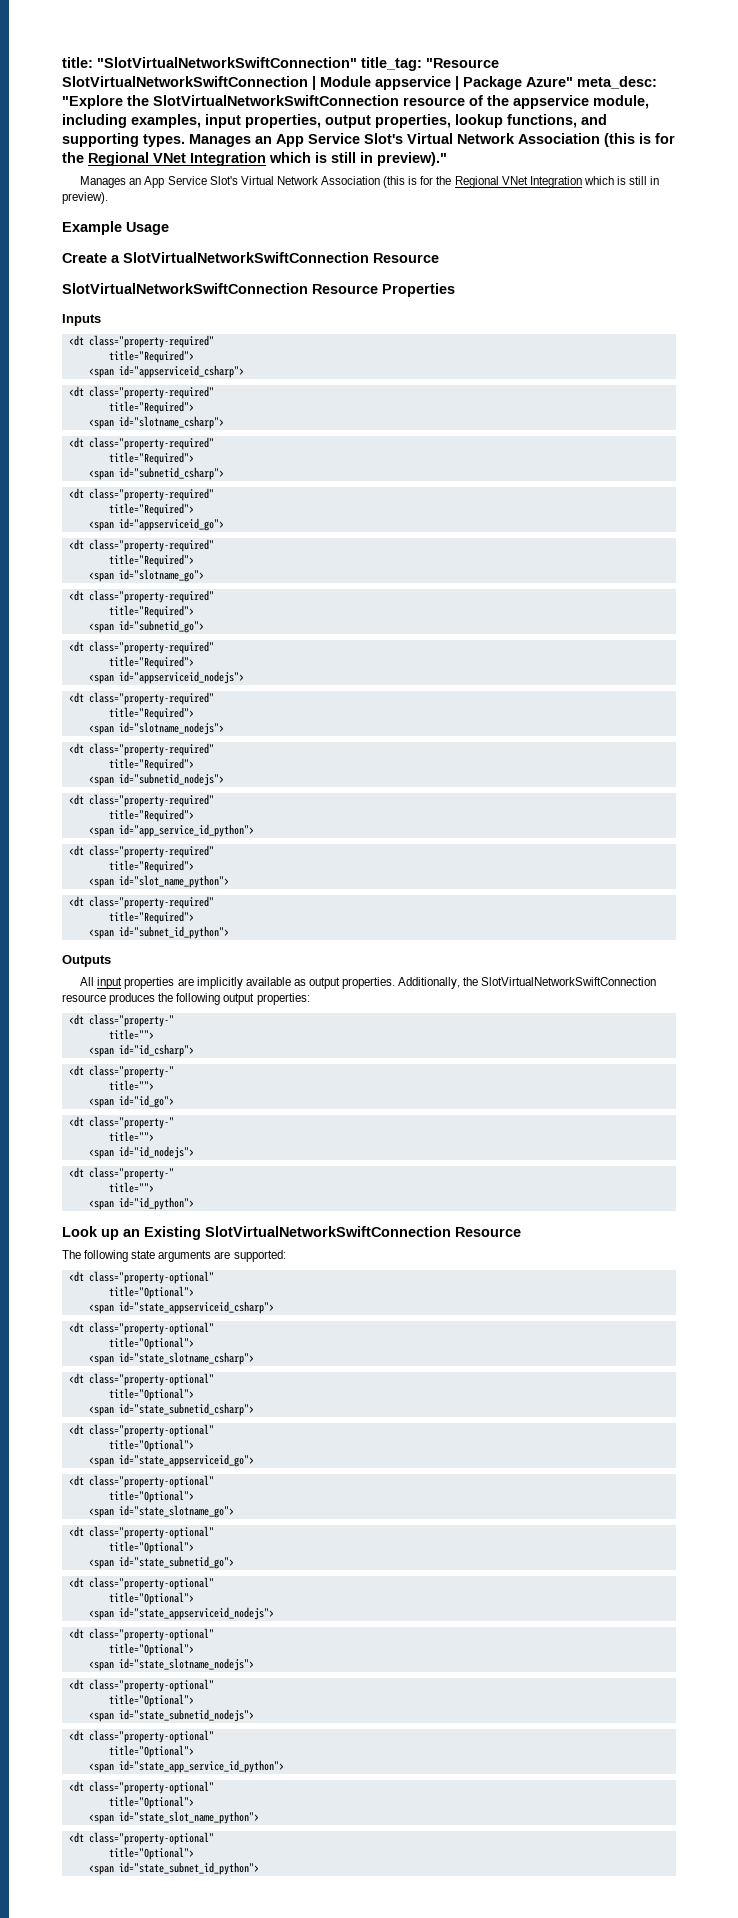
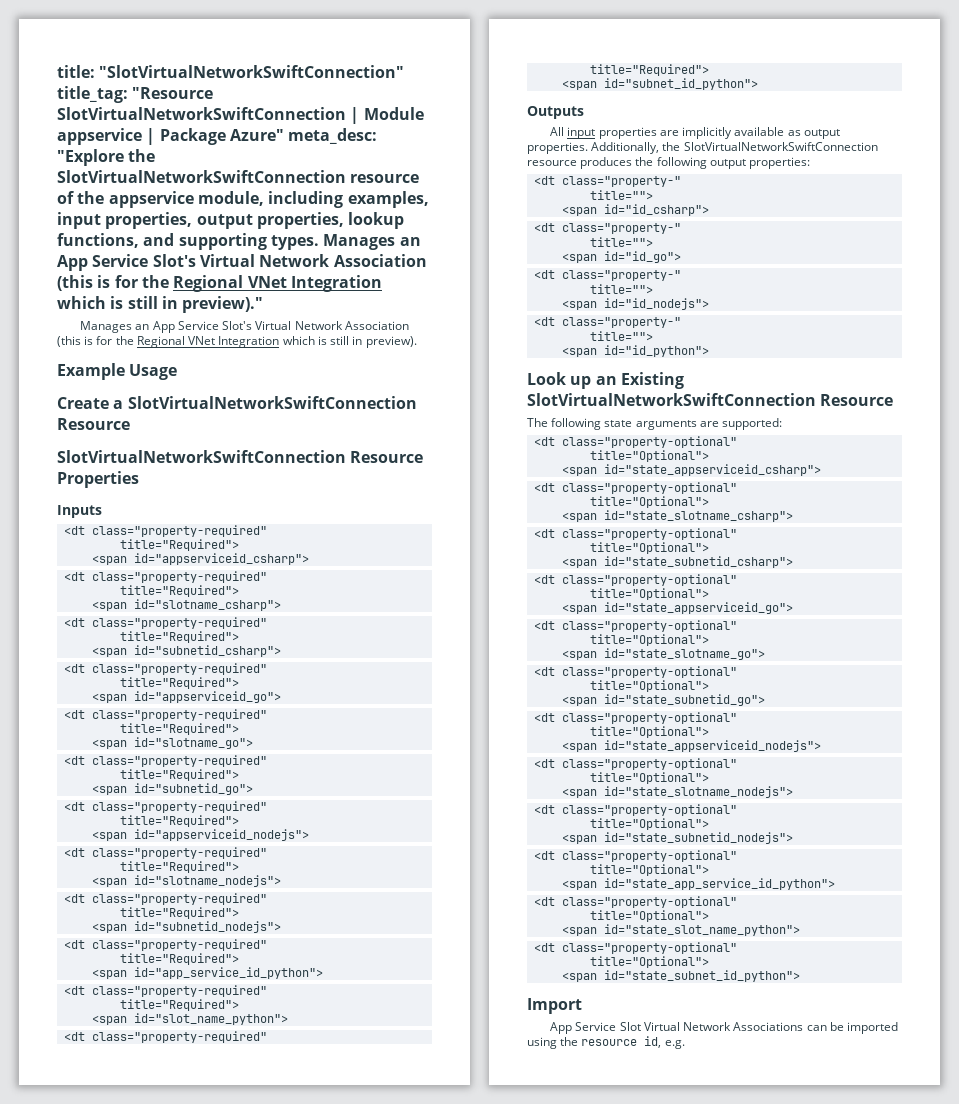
(259, 1868) none -> [527,998,582,1014] [550,1022,899,1034] [527,1036,685,1049] // Import // App Service Slot Virtual Network Associations can be imported using the resource id, e.g.

